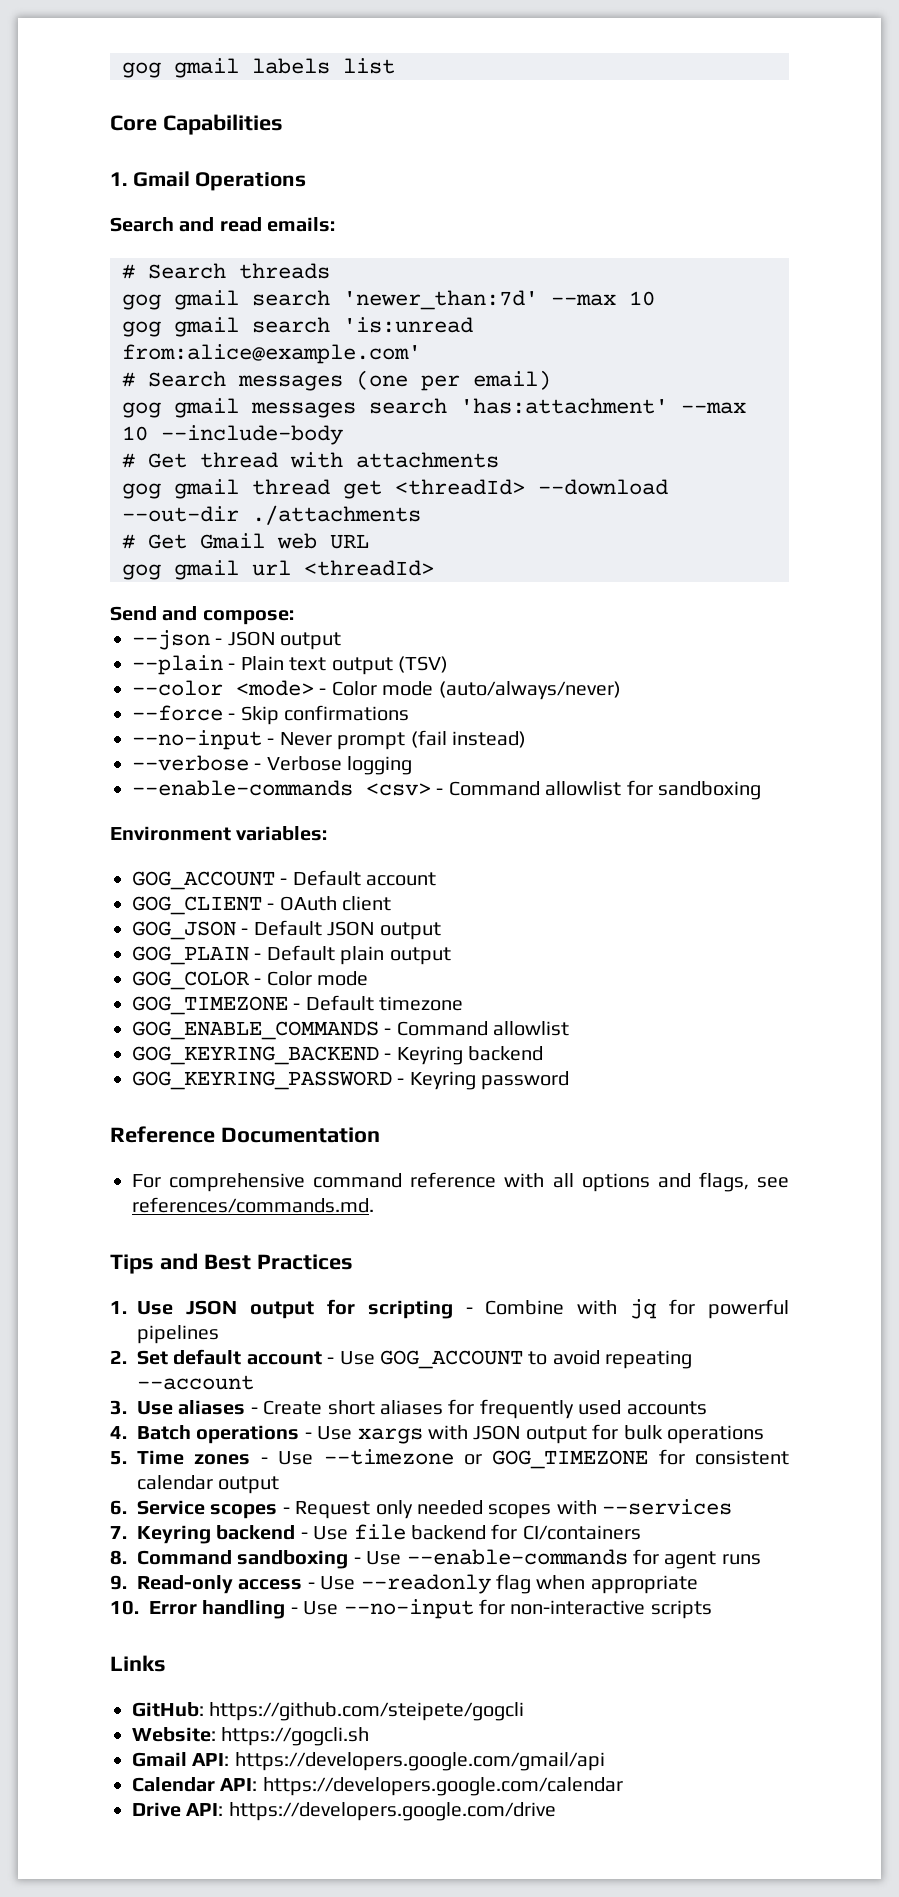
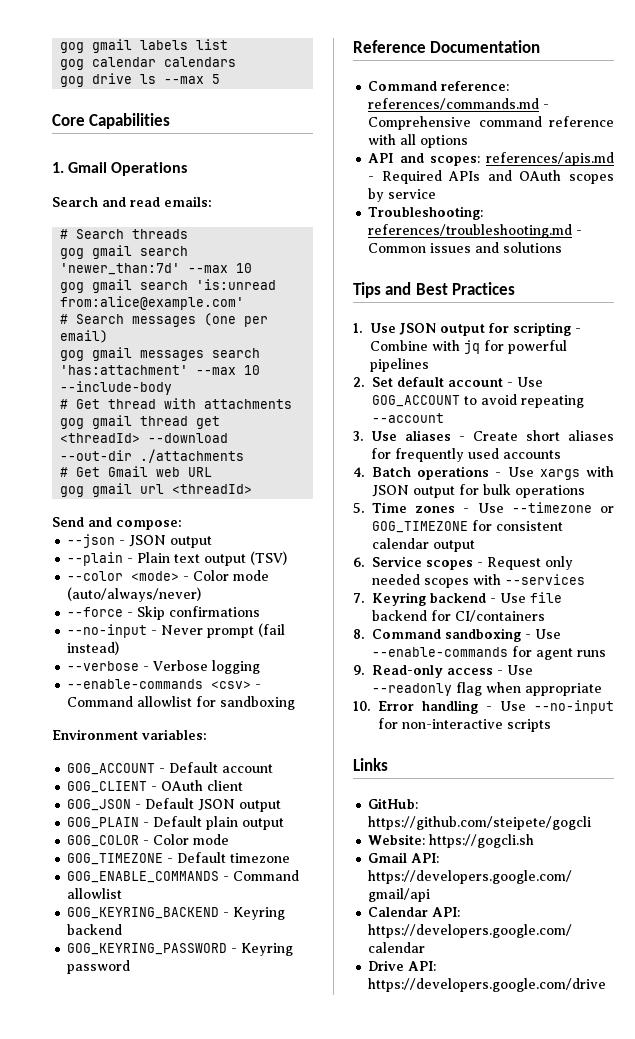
(395, 66) none -> [60,57,237,70] [60,73,221,87] // gog calendar calendars // gog drive ls --max 5
[132,1173,306,1192] For comprehensive -> [368,81,510,91] [368,98,550,110] [368,116,472,130] Command reference: references/commands.md - Comprehensive
[657,1172,789,1192] [132,1197,374,1213] and flags, see references/commands.md. -> [368,152,614,166] [368,170,614,184] [368,188,437,202] [368,206,484,220] [368,224,583,238] [368,242,563,253] // API and scopes: references/apis.md - Required APIs and OAuth scopes by service // Troubleshooting: references/troubleshooting.md - Common issues and solutions

